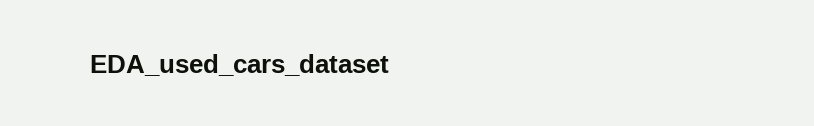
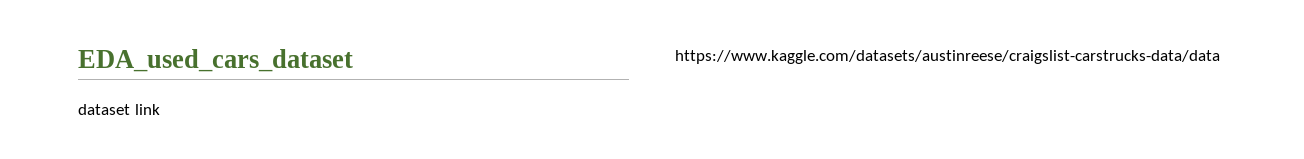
(389, 65) none -> [78,104,160,115] [675,50,1220,64] // dataset link https://www.kaggle.com/datasets/austinreese/craigslist-carstrucks-data/data

